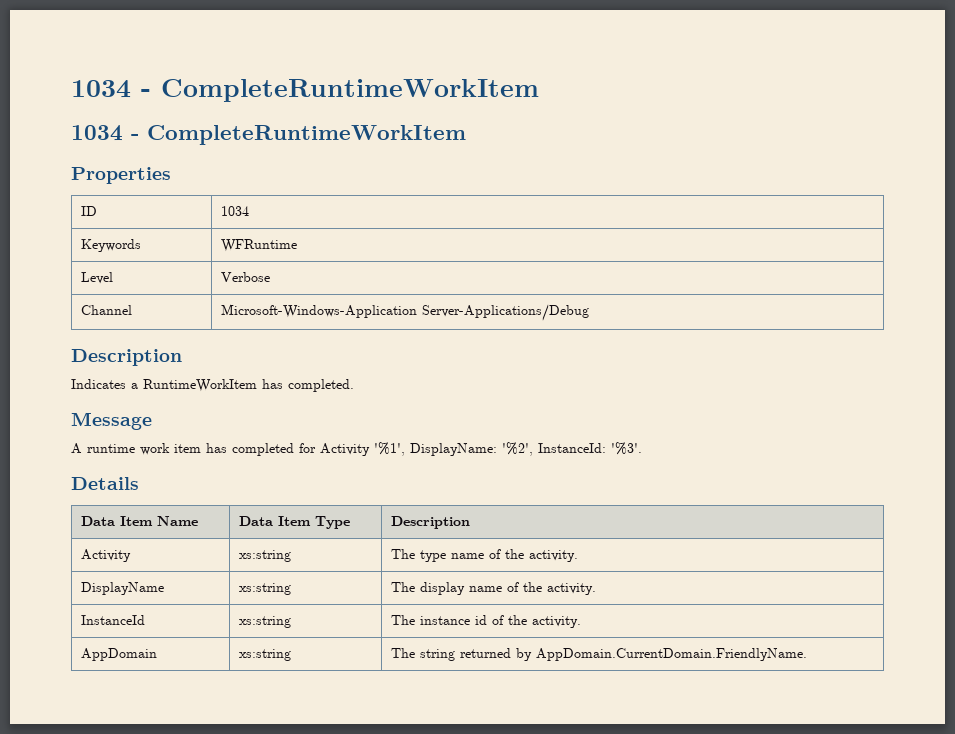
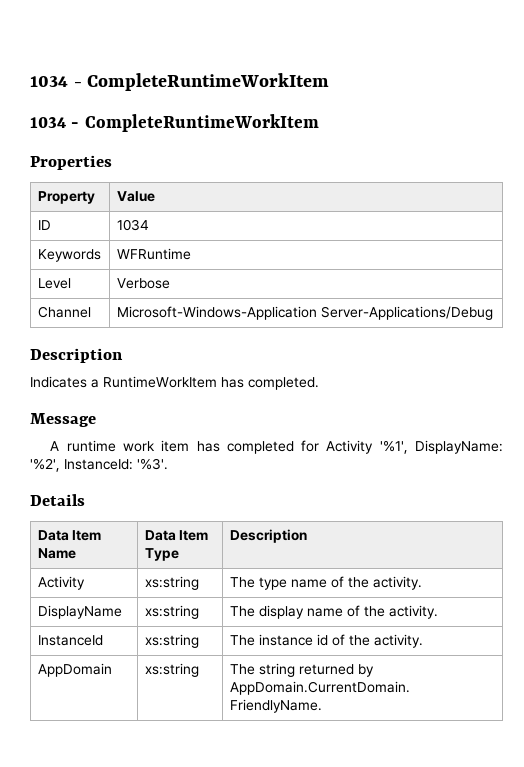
(171, 175) none -> [37,191,95,204] [116,191,155,202] // Property | Value

